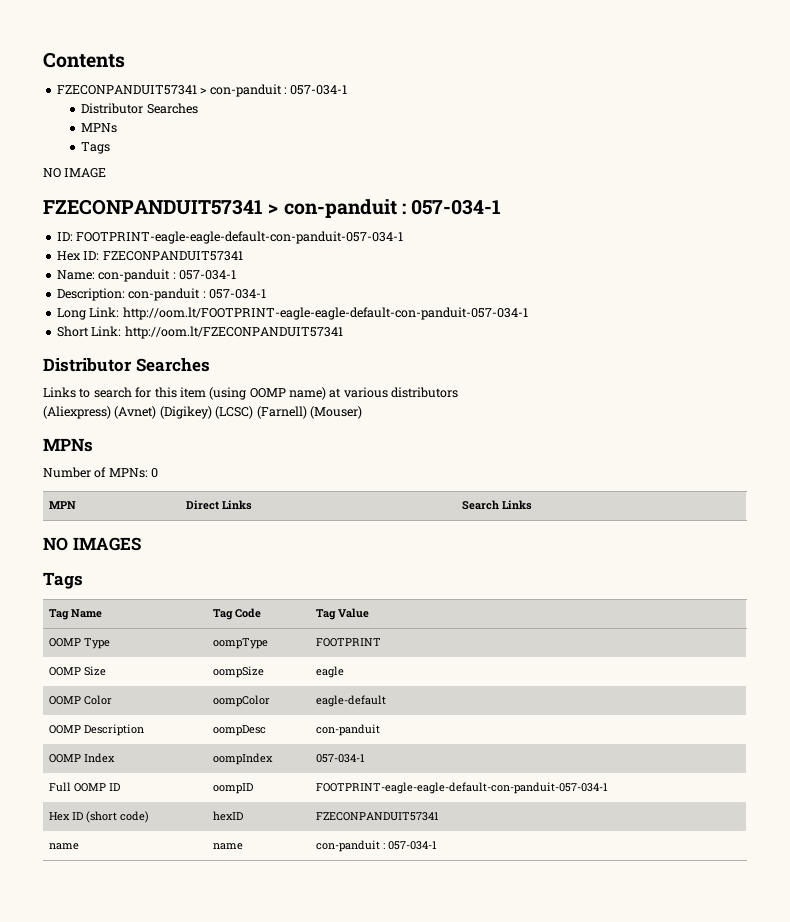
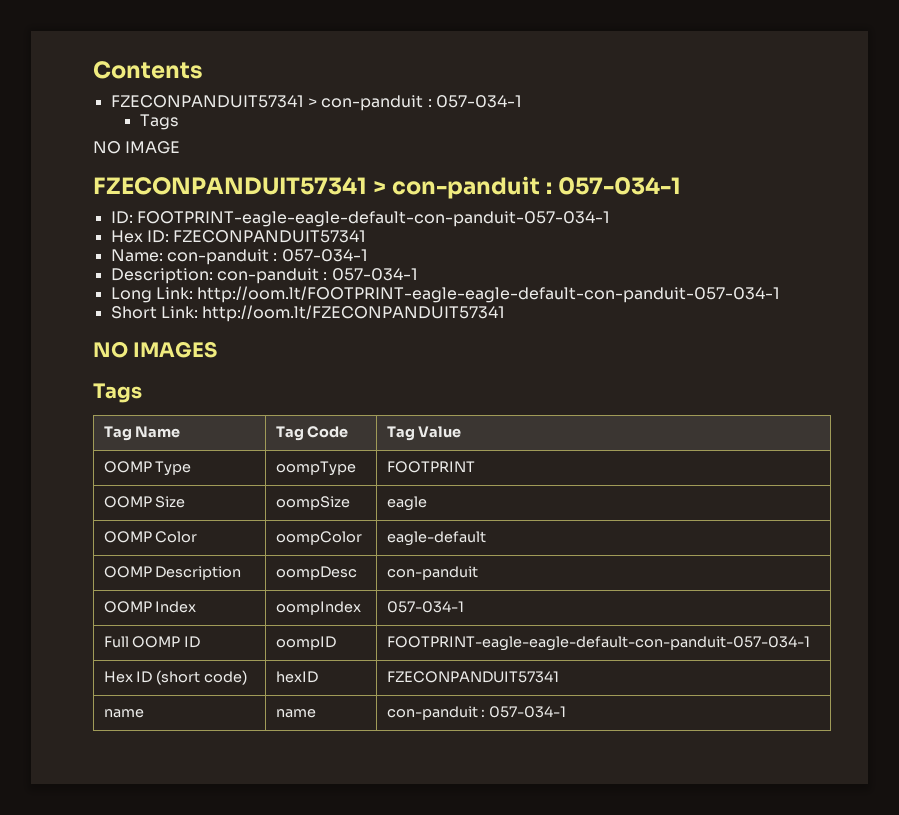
[81,103,198,114] [81,123,118,133] // Distributor Searches // MPNs -> (522, 101) none
[43,358,210,372] [43,387,459,400] [43,406,362,419] [43,438,93,452] [43,467,159,478] [48,501,76,509] [185,500,252,510] [461,500,532,510] // Distributor Searches // Links to search for this item (using OOMP name) at various distributors // (Aliexpress) (Avnet) (Digikey) (LCSC) (Farnell) (Mouser) // MPNs // Number of MPNs: 0 // MPN | Direct Links | Search Links -> (506, 313) none

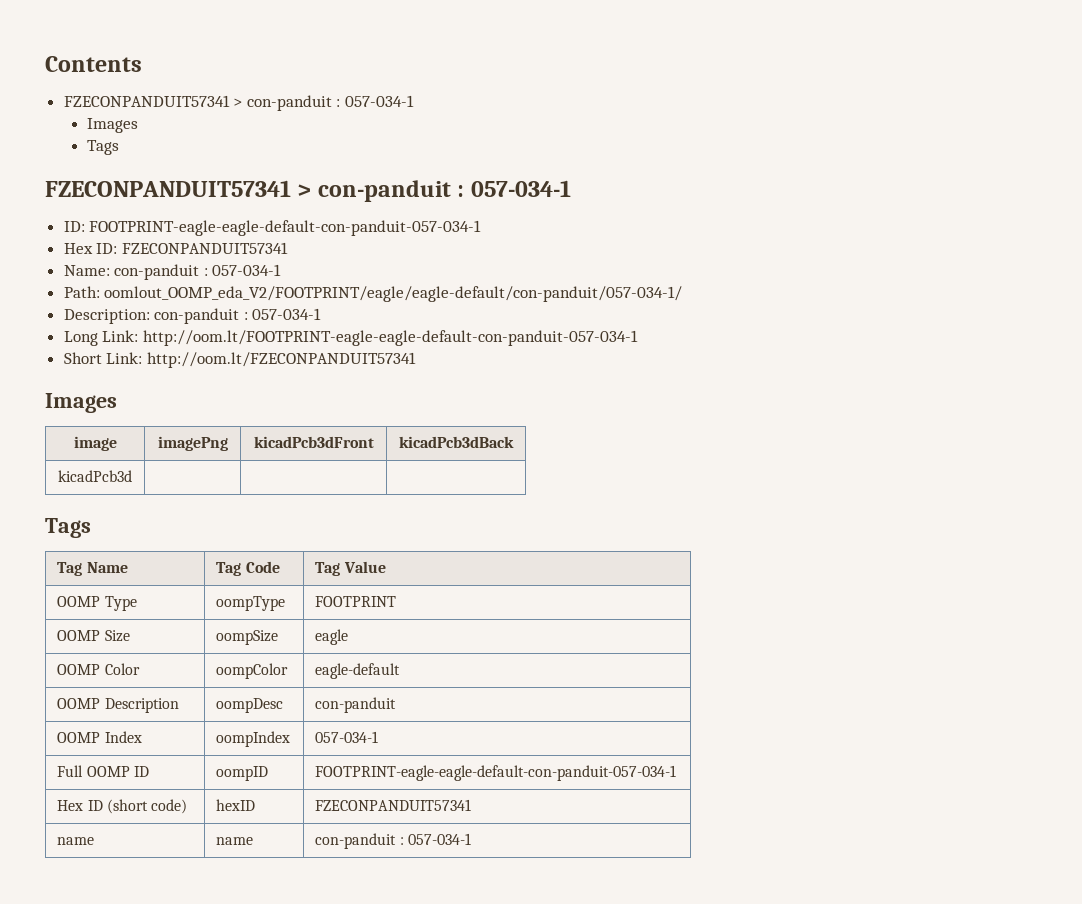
[139,114,179,130] [93,141,181,154] // Tags // NO IMAGE -> [87,118,139,133] [87,140,120,155] // Images // Tags
(368, 255) none -> [63,286,683,302] // Path: oomlout_OOMP_eda_V2/FOOTPRINT/eagle/eagle-default/con-panduit/057-034-1/
[93,341,218,358] NO IMAGES -> [45,393,117,413] [73,436,117,451] [157,436,228,451] [253,436,374,448] [398,436,514,448] [58,470,132,482] Images // image | imagePng | kicadPcb3dFront | kicadPcb3dBack // kicadPcb3d | | |

